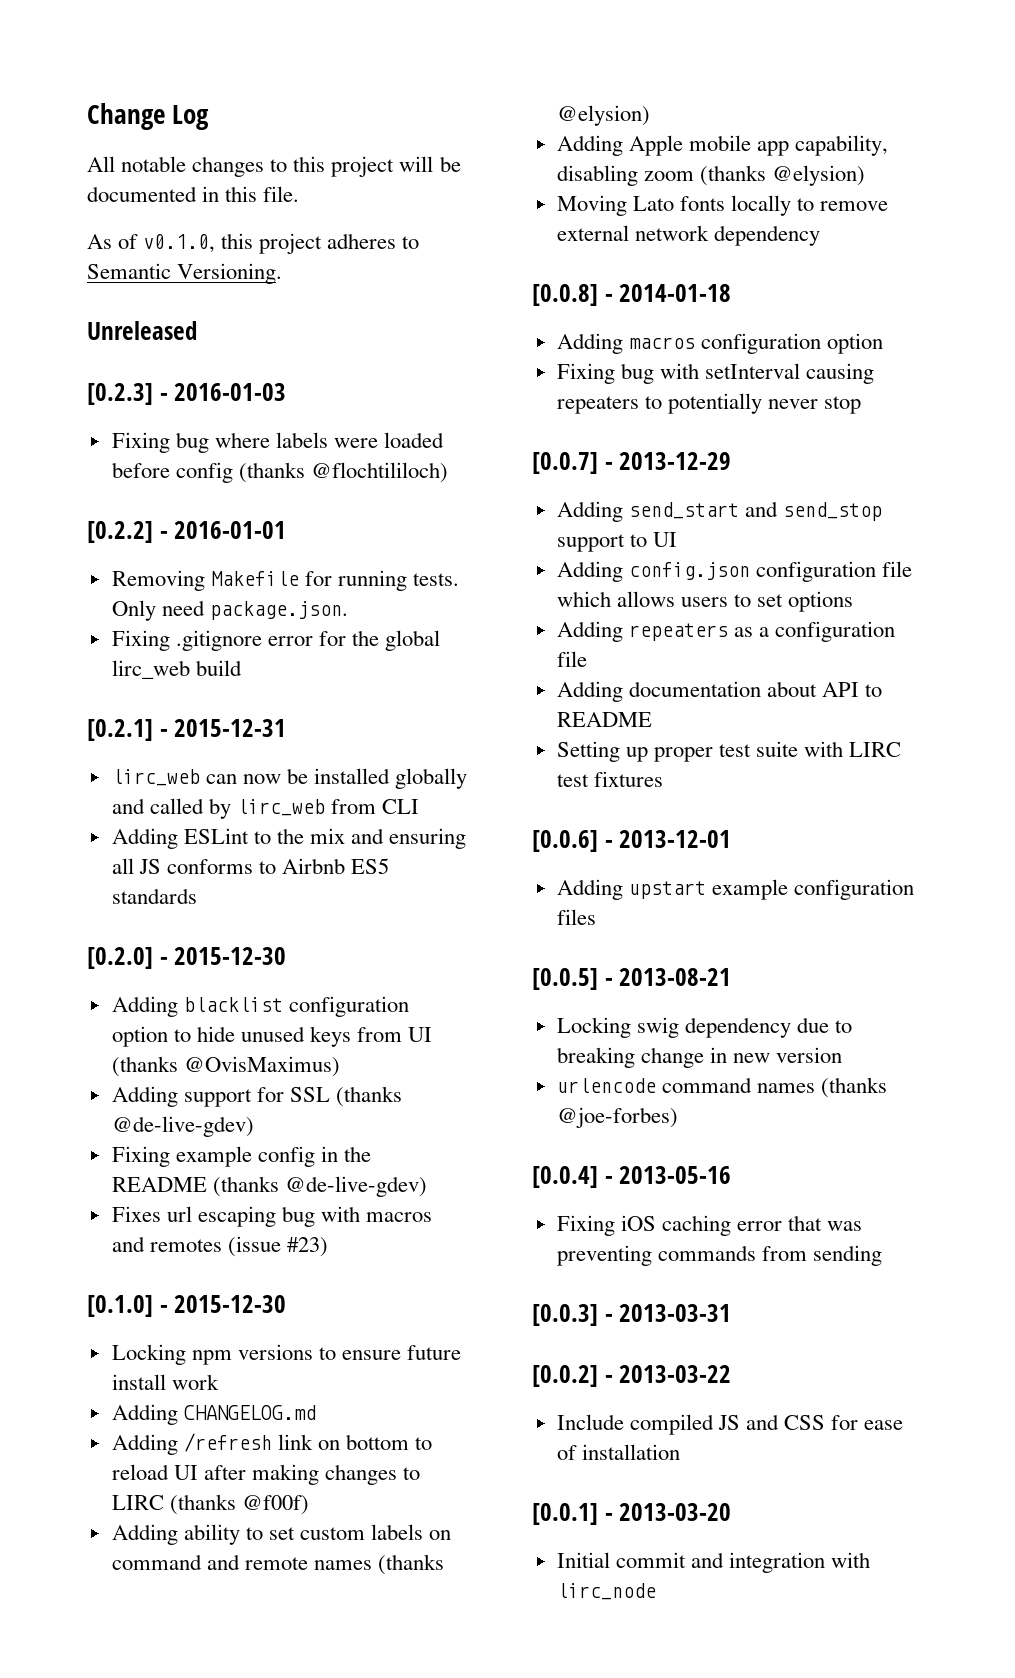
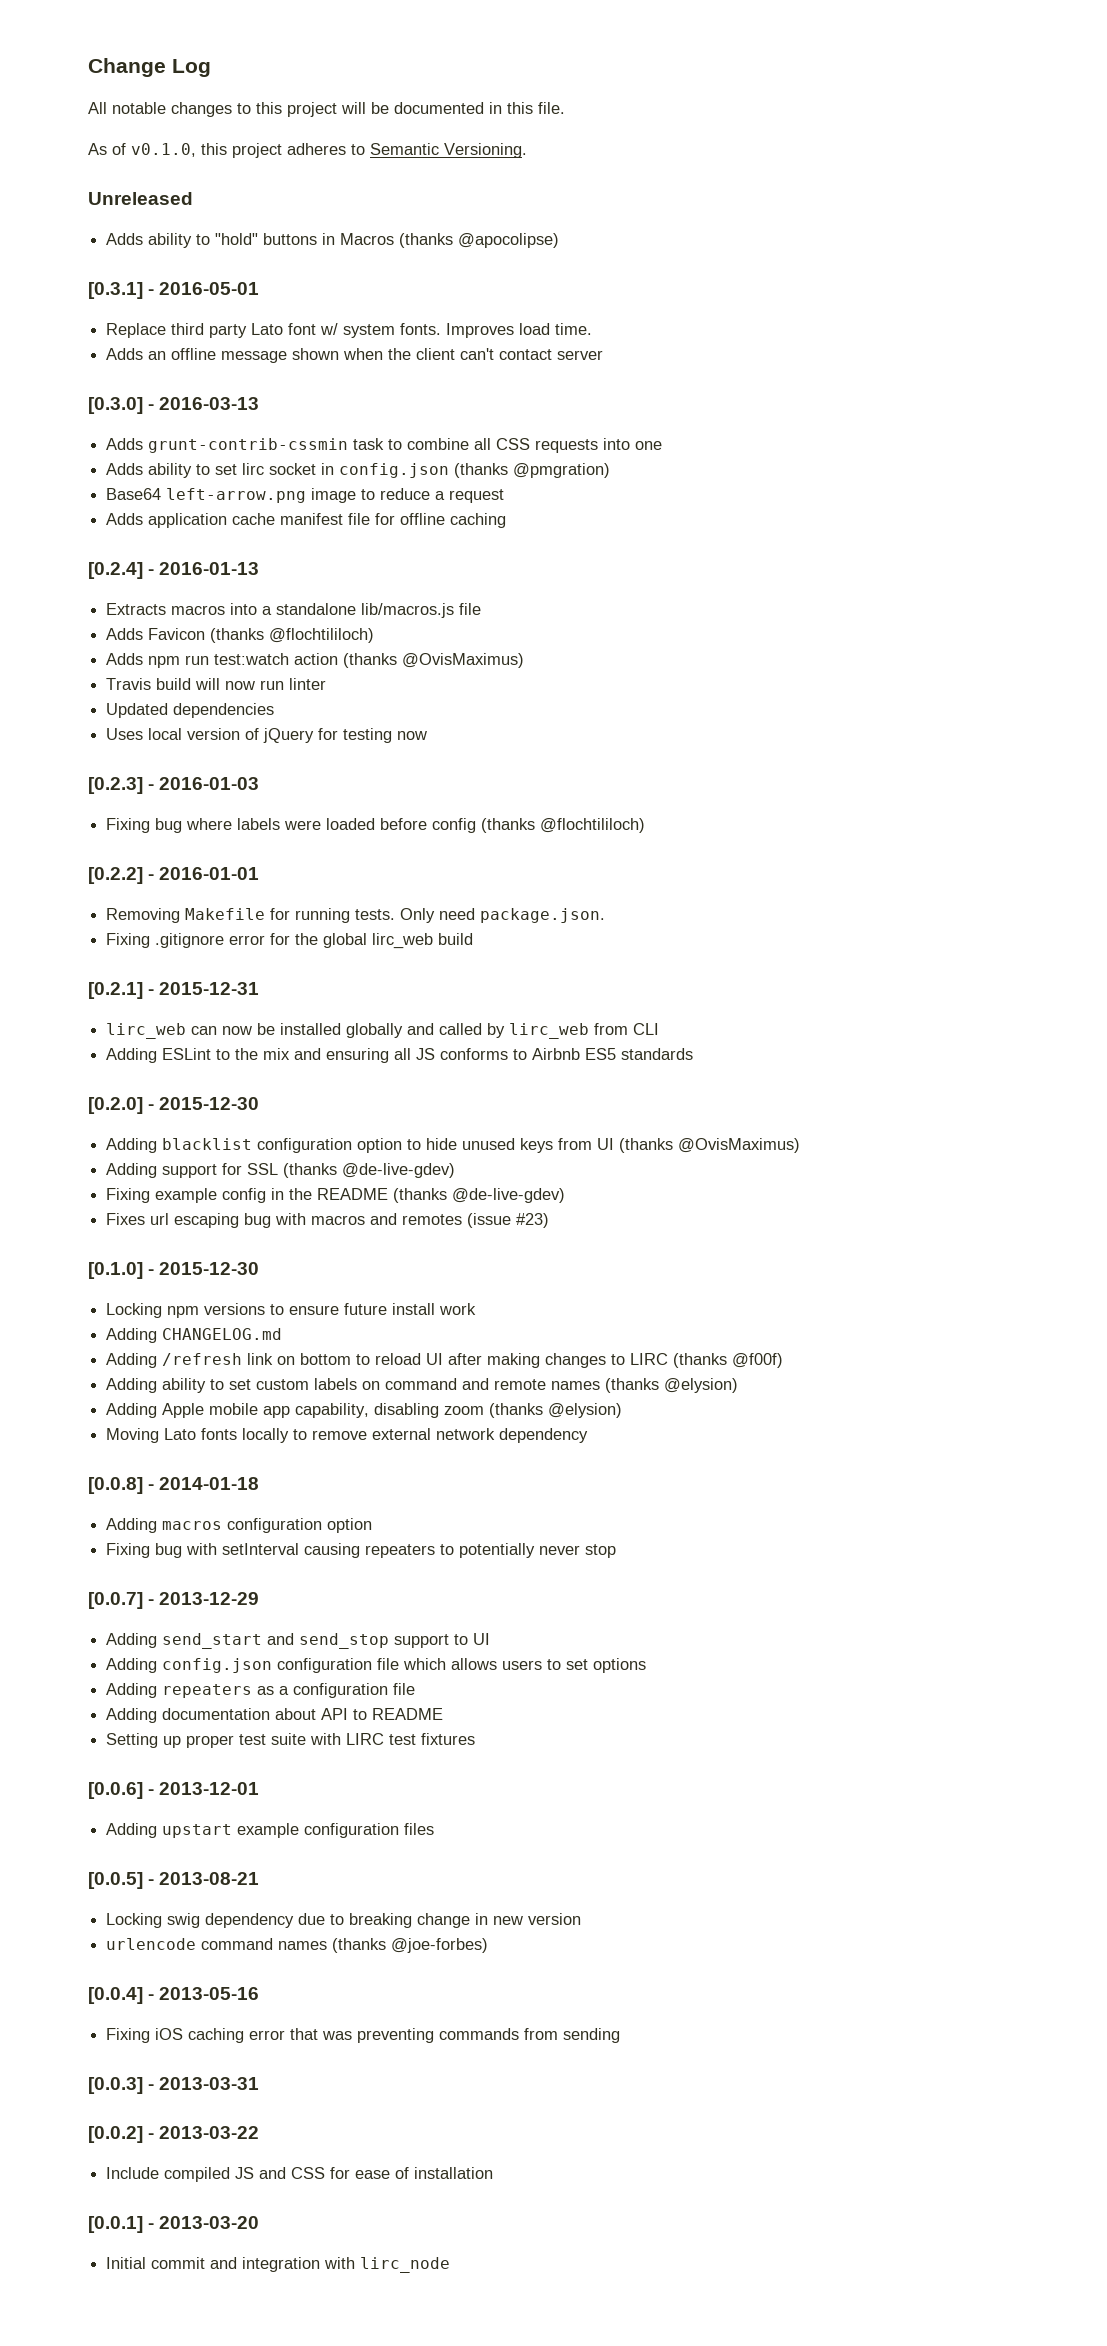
(197, 330) none -> [106,233,560,248] [88,282,260,299] [106,323,593,338] [106,348,604,363] [88,397,260,414] [106,438,663,453] [106,463,611,478] [106,488,505,503] [106,513,507,528] [88,562,260,579] [106,603,482,618] [106,628,375,643] [106,653,525,668] [106,678,327,690] [106,703,275,718] [106,728,428,743] // Adds ability to "hold" buttons in Macros (thanks @apocolipse) // [0.3.1] - 2016-05-01 // Replace third party Lato font w/ system fonts. Improves load time. // Adds an offline message shown when the client can't contact server // [0.3.0] - 2016-03-13 // Adds grunt-contrib-cssmin task to combine all CSS requests into one // Adds ability to set lirc socket in config.json (thanks @pmgration) // Base64 left-arrow.png image to reduce a request // Adds application cache manifest file for offline caching // [0.2.4] - 2016-01-13 // Extracts macros into a standalone lib/macros.js file // Adds Favicon (thanks @flochtililoch) // Adds npm run test:watch action (thanks @OvisMaximus) // Travis build will now run linter // Updated dependencies // Uses local version of jQuery for testing now

